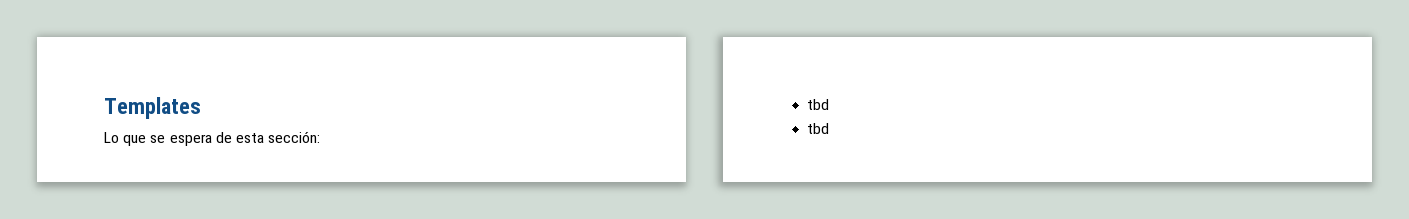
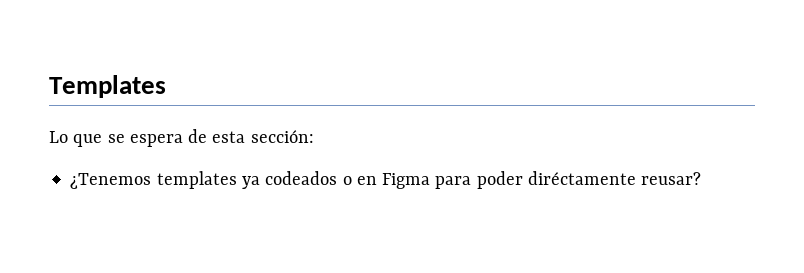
[807,99,830,110] [807,123,830,134] tbd // tbd -> [70,171,702,189] ¿Tenemos templates ya codeados o en Figma para poder diréctamente reusar?

